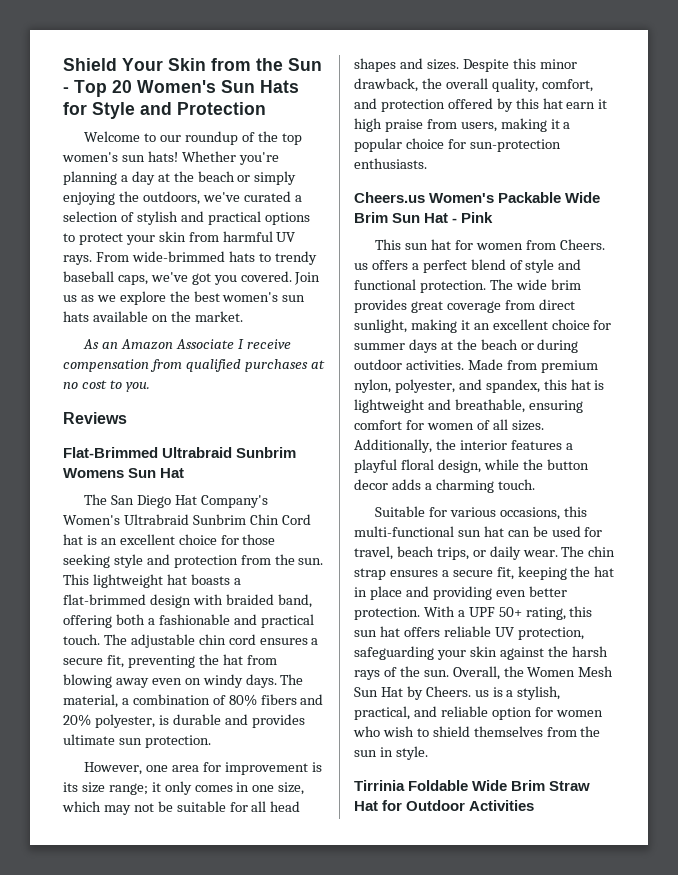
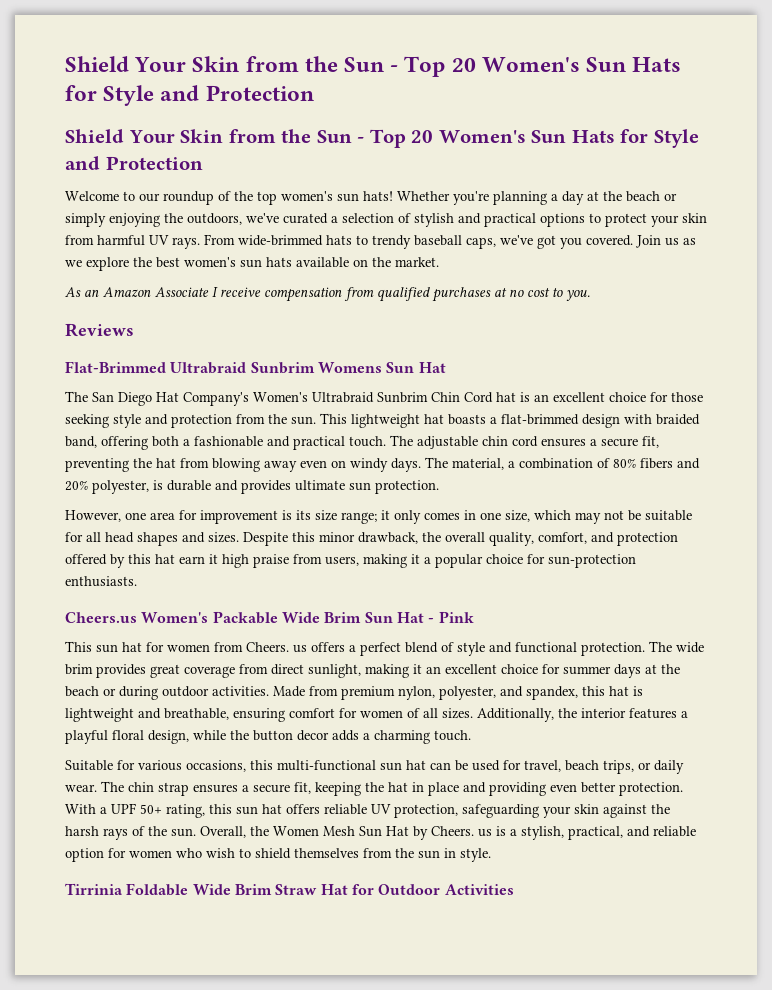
(266, 108) none -> [65,129,699,148] [65,156,203,170] // Shield Your Skin from the Sun - Top 20 Women's Sun Hats for Style and Protection

